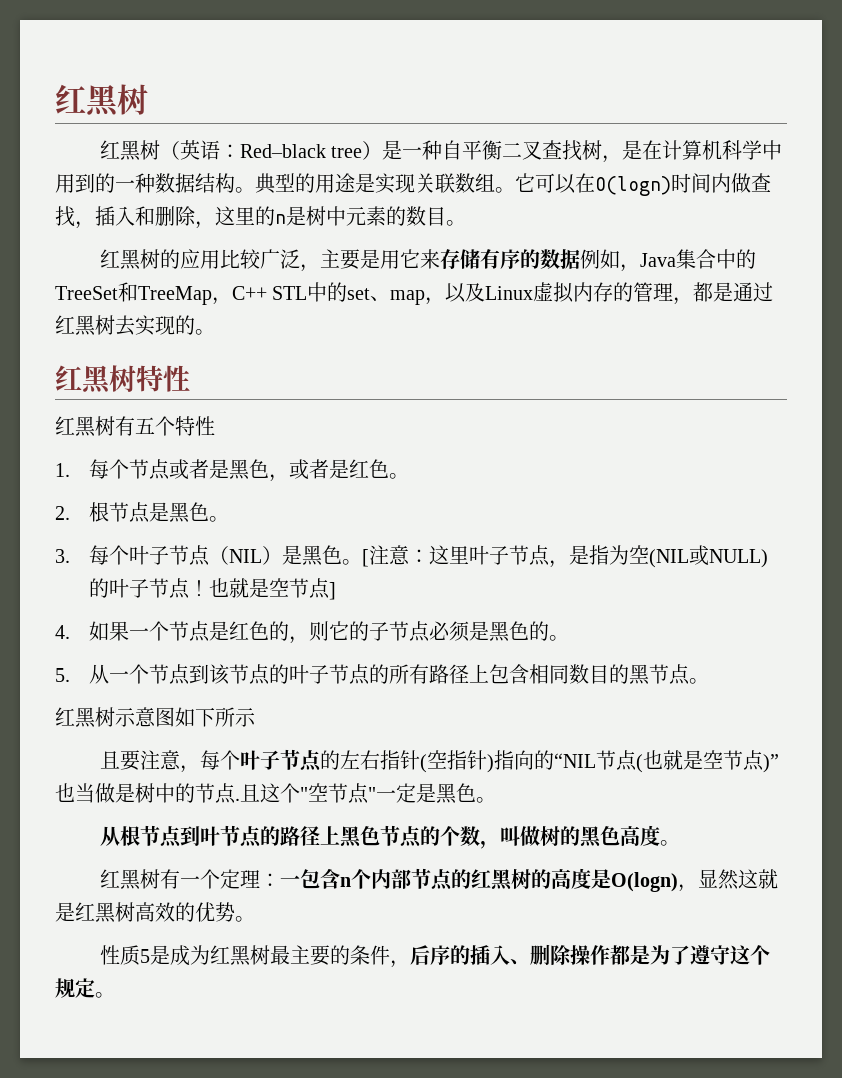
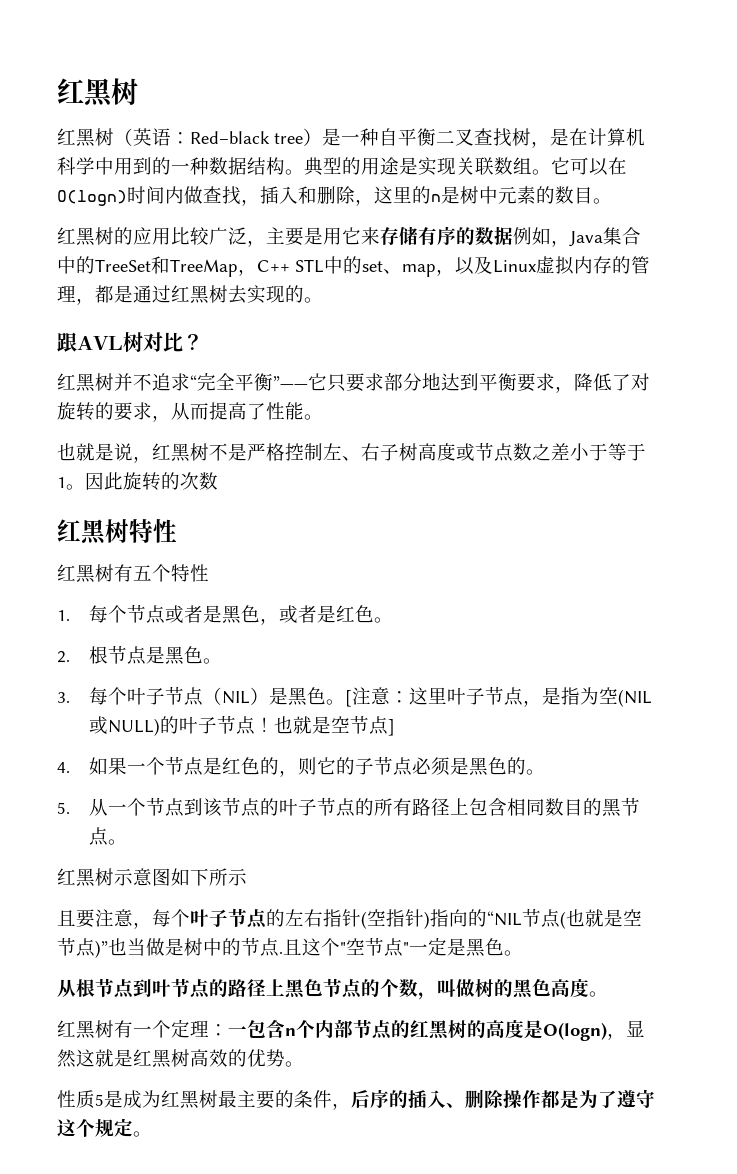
(215, 332) none -> [57,332,203,352] [57,372,650,393] [57,402,323,422] [57,442,646,463] [57,472,218,491] // 跟AVL树对比？ // 红黑树并不追求“完全平衡”——它只要求部分地达到平衡要求，降低了对旋转的要求，从而提高了性能。 // 也就是说，红黑树不是严格控制左、右子树高度或节点数之差小于等于1。因此旋转的次数

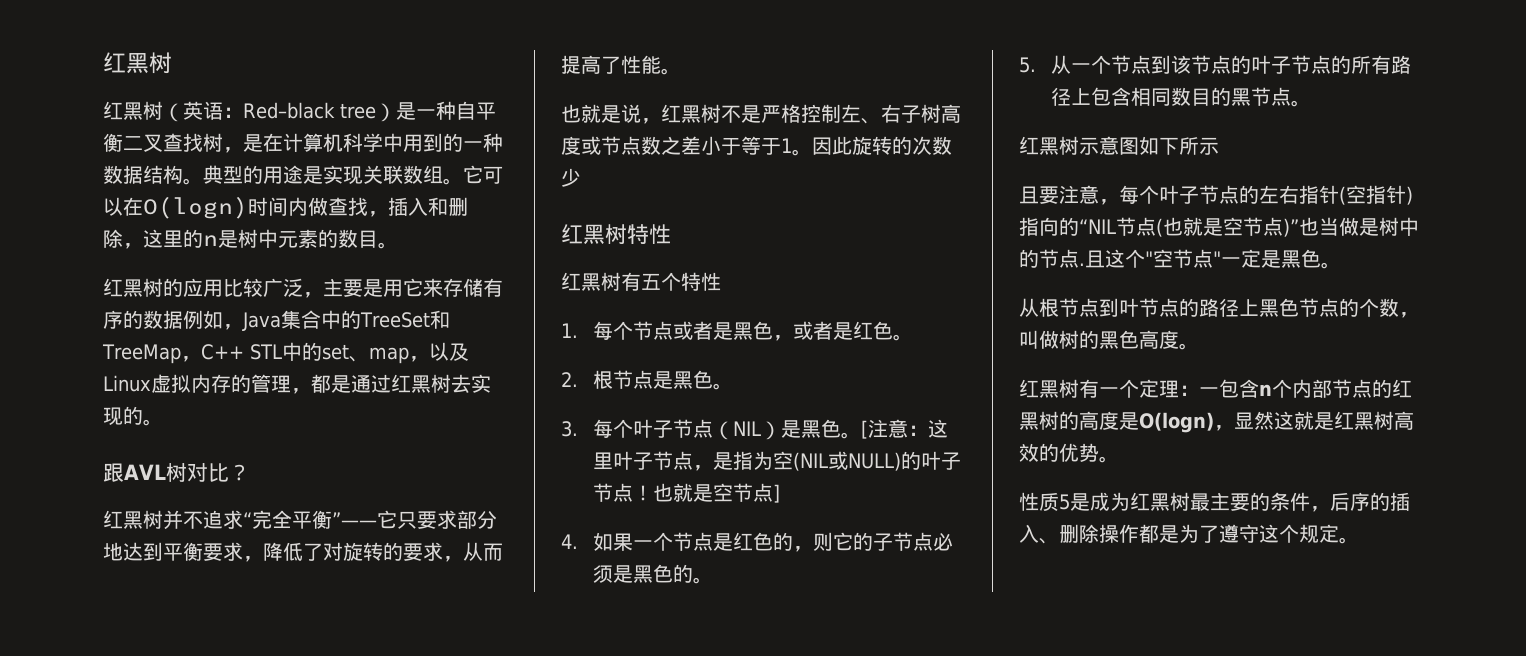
(218, 481) none -> [561,168,581,187] 少

